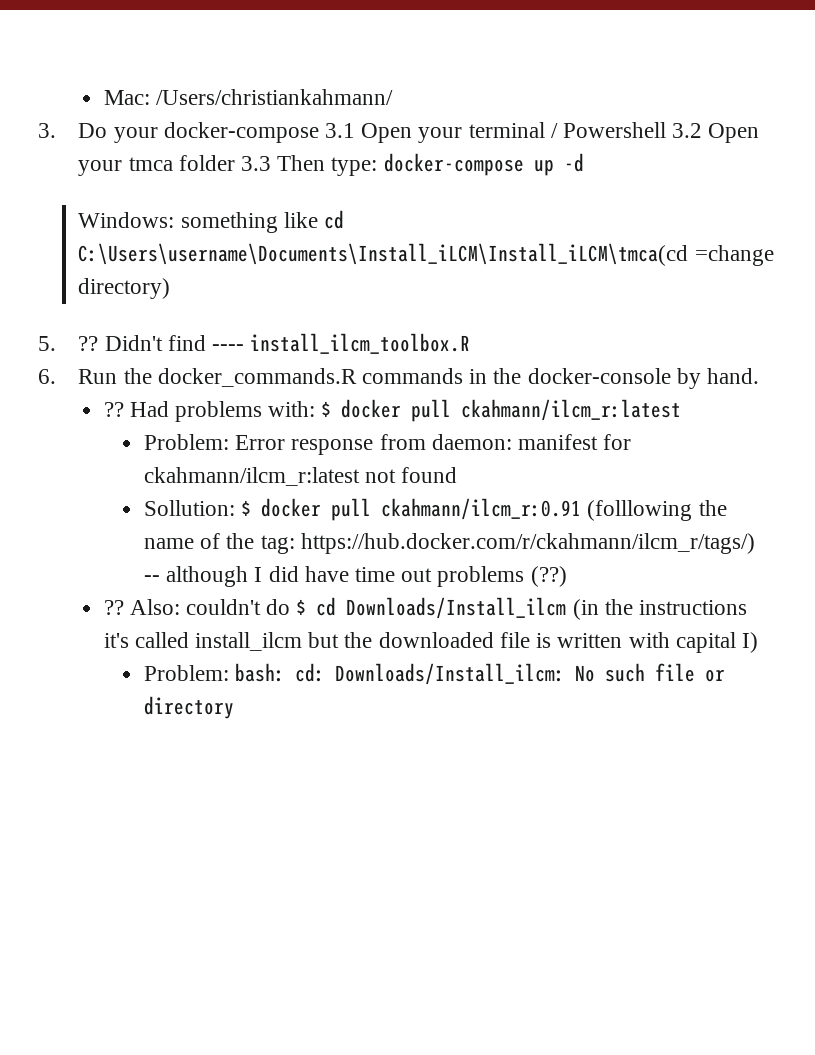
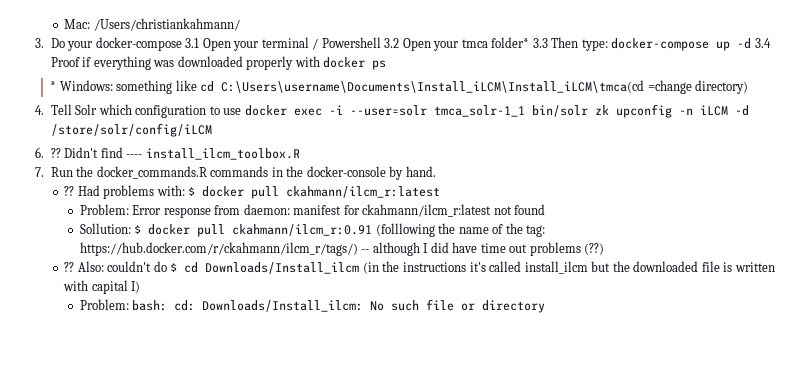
[178,155,235,171] folder -> [491,37,530,48] folder*
(584, 162) // -> [754,38,771,48] [50,56,387,70] [50,81,57,91] 3.4 Proof if everything was downloaded properly with docker ps // *
[38,336,56,351] 5. -> [35,104,749,118] [50,123,212,137] [35,147,44,158] 4. Tell Solr which configuration to use docker exec -i --user=solr tmca_solr-1_1 bin/solr zk upconfig -n iLCM -d /store/solr/config/iLCM // 6.
[38,369,56,384] 6. -> [35,167,44,177] 7.

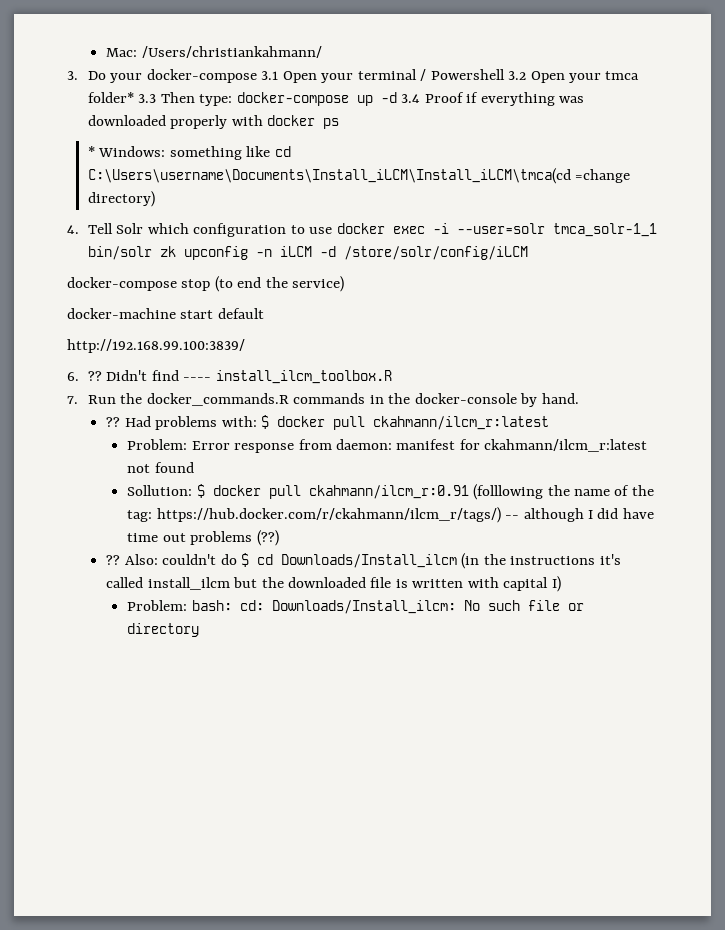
(212, 130) none -> [67,276,345,292] [67,308,264,319] [67,339,245,353] // docker-compose stop (to end the service) // docker-machine start default // http://192.168.99.100:3839/

